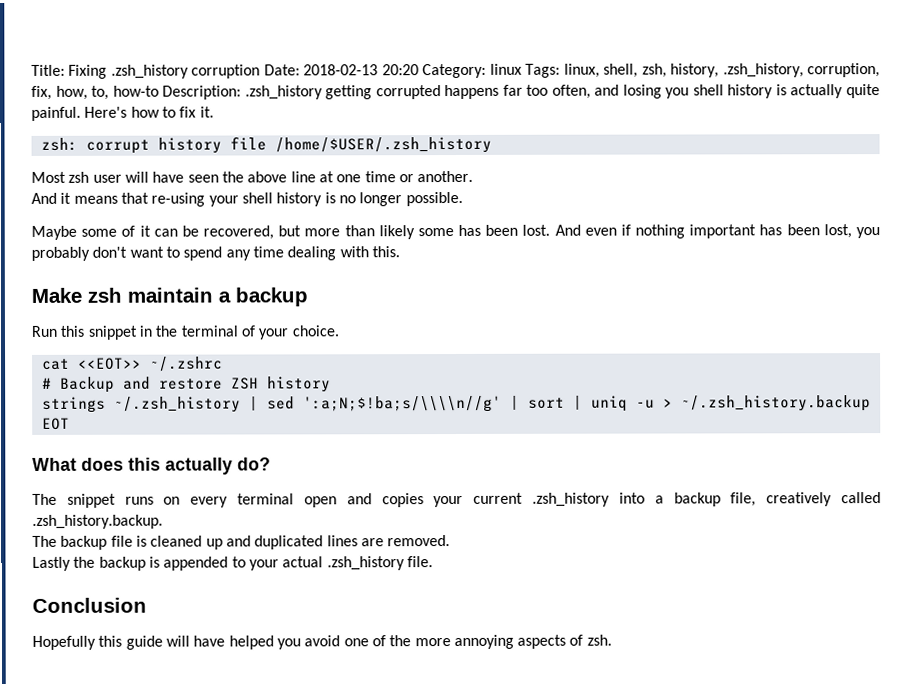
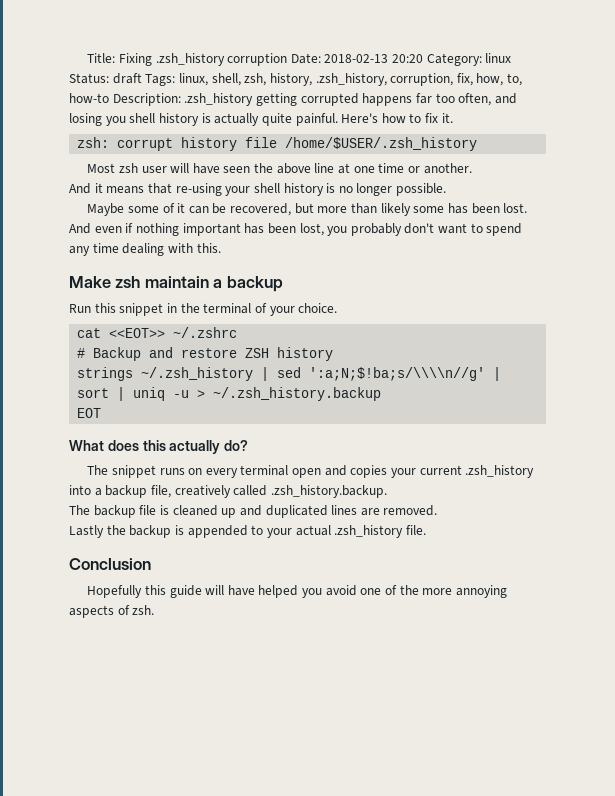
(522, 69) none -> [69,73,142,84] Status: draft

